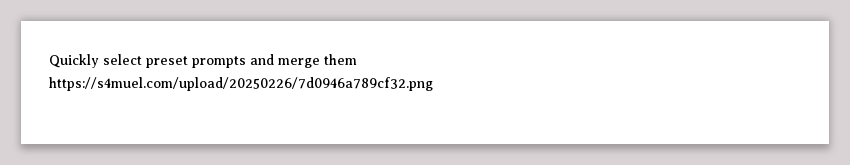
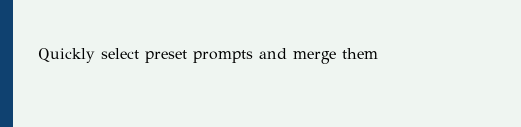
[49,77,433,91] // https://s4muel.com/upload/20250226/7d0946a789cf32.png -> (378, 53) none

